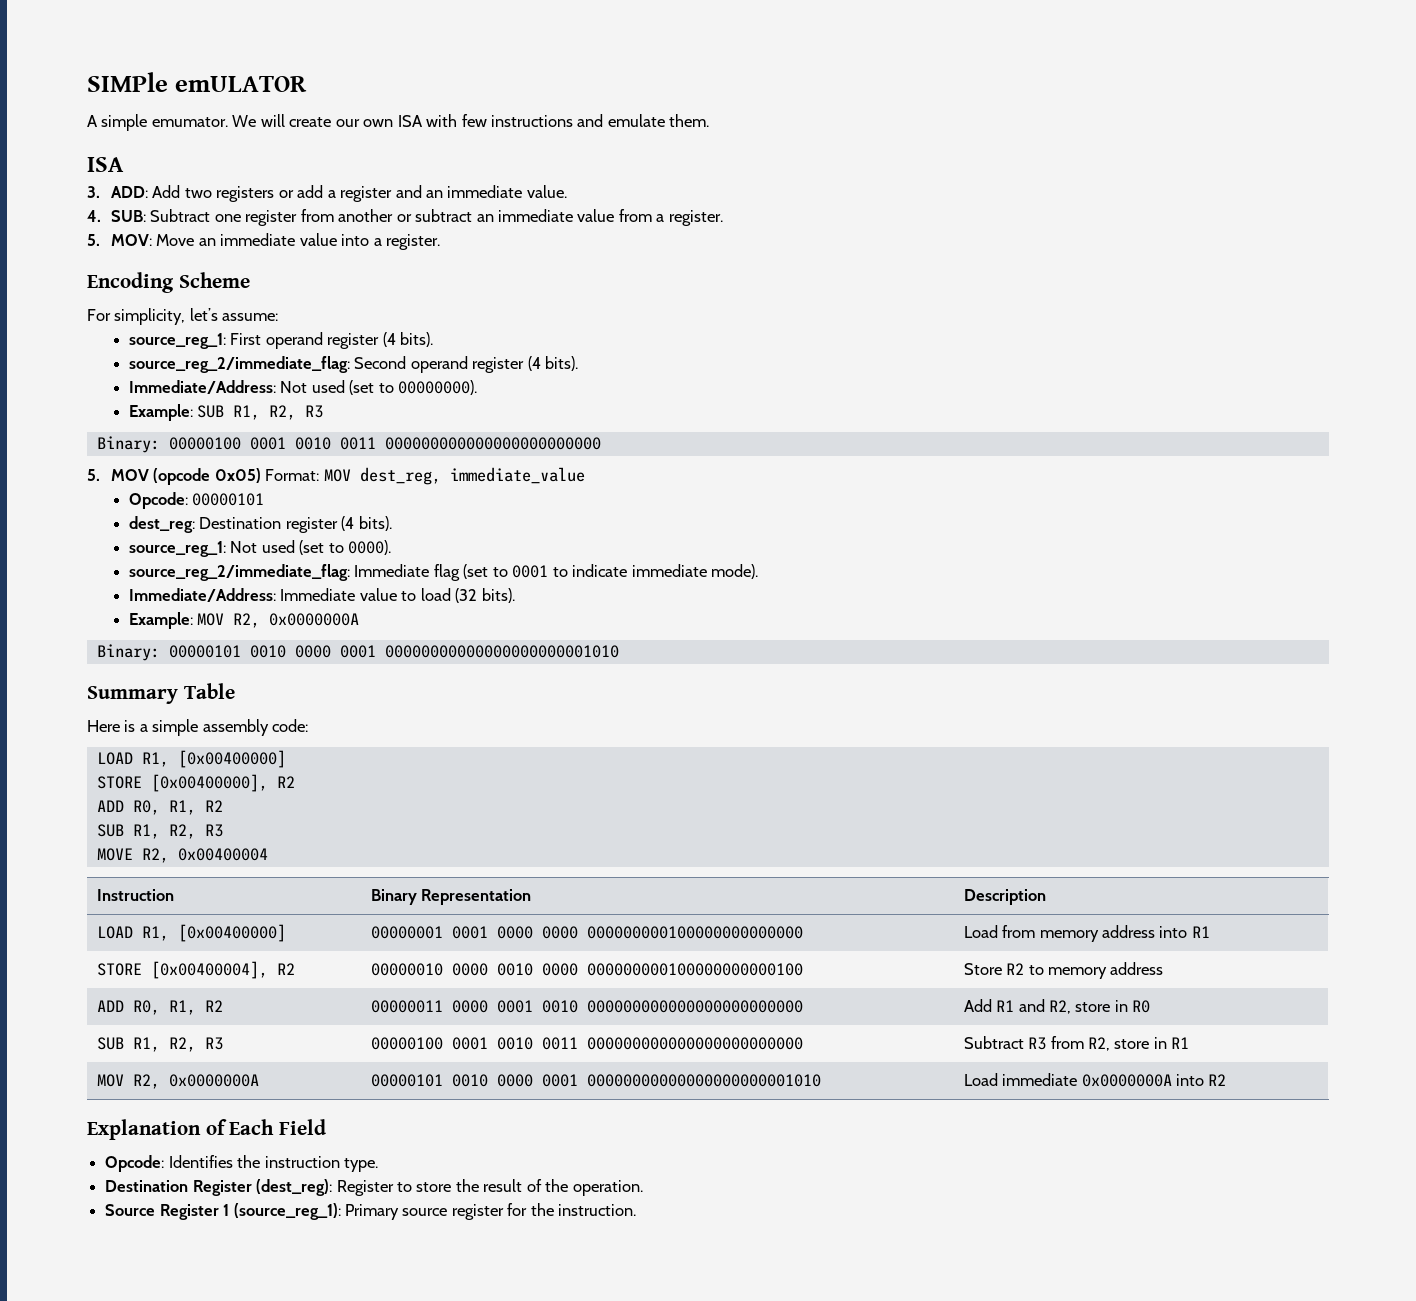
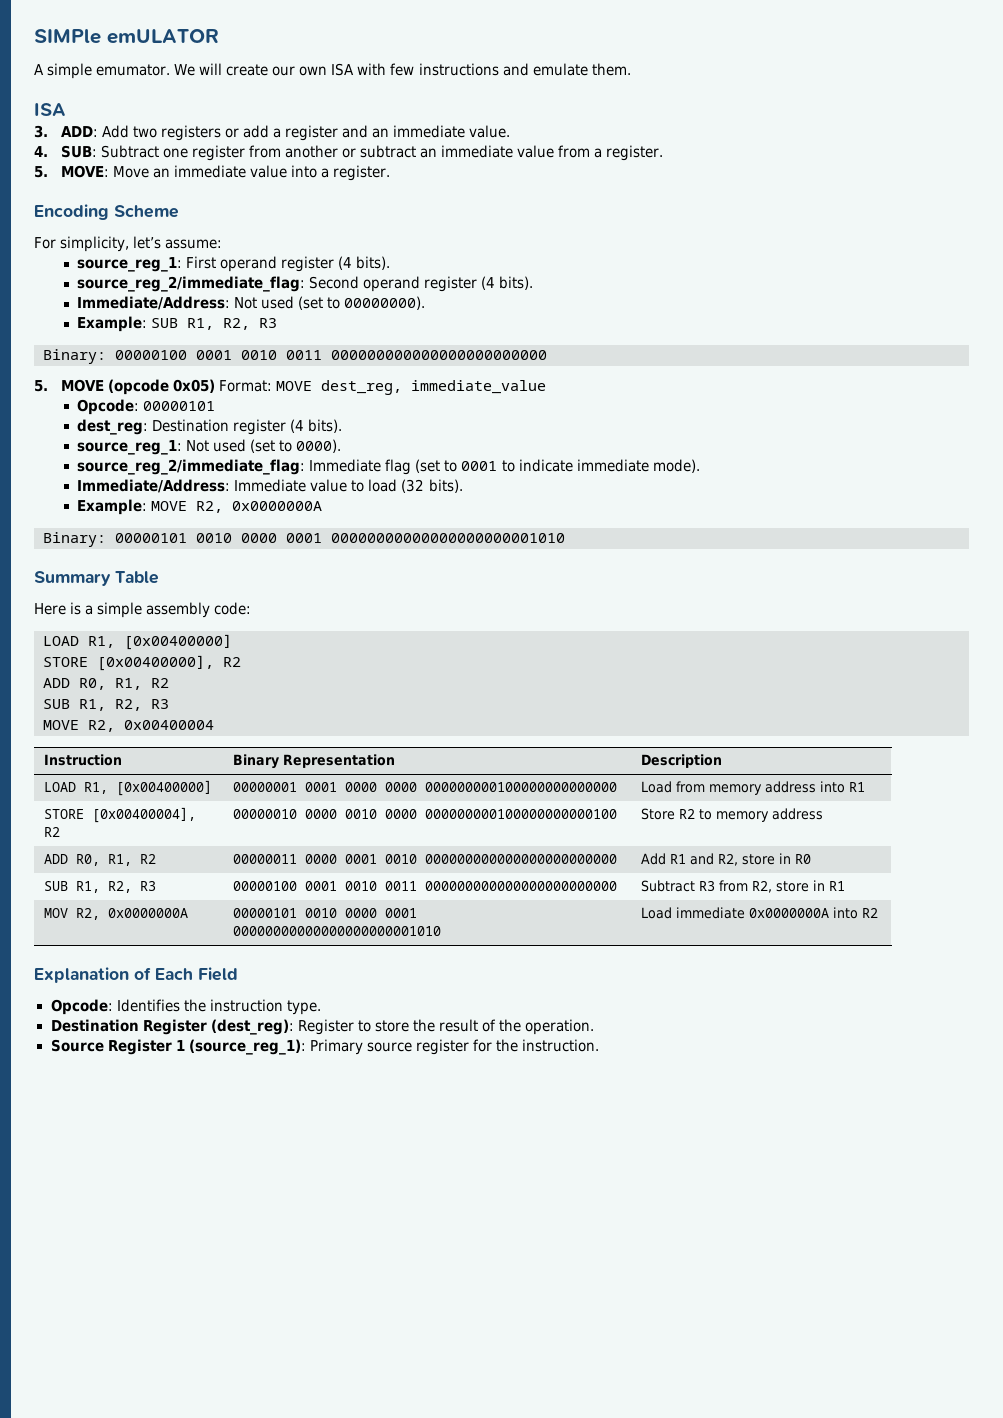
[110,234,152,246] MOV: -> [60,165,109,178] MOVE:
[110,469,149,481] MOV -> [60,379,104,392] MOVE
[323,469,351,482] MOV -> [275,381,312,391] MOVE
[197,613,225,626] MOV -> [151,501,188,511] MOVE

